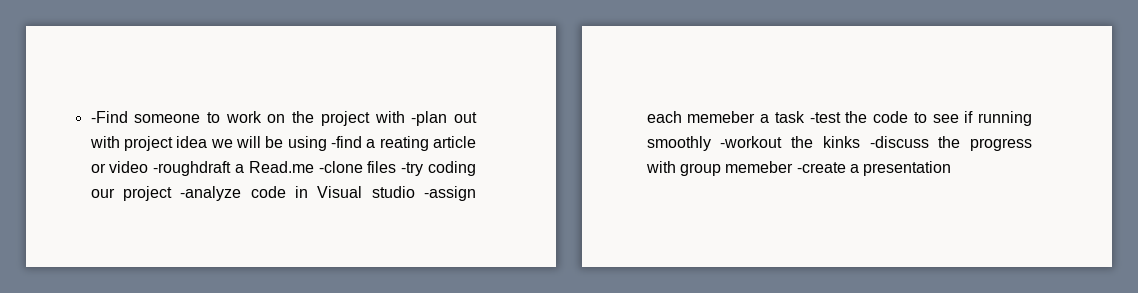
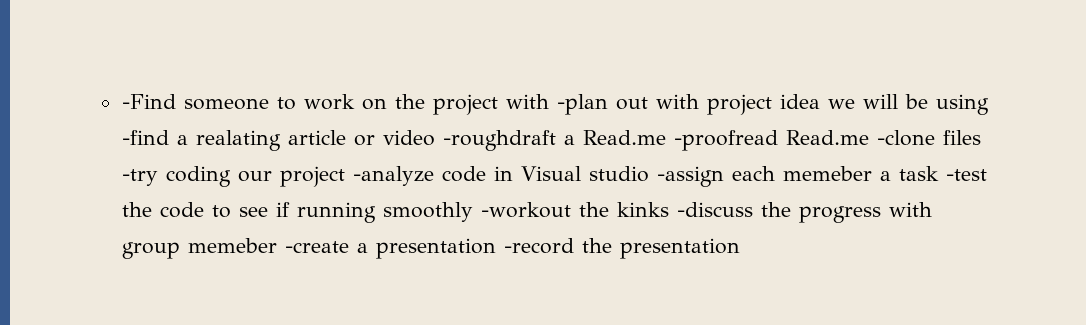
[379,136,429,151] reating -> [195,130,281,151] realating
(314, 167) none -> [673,130,869,151] -proofread Read.me
(952, 168) none -> [503,238,740,259] -record the presentation

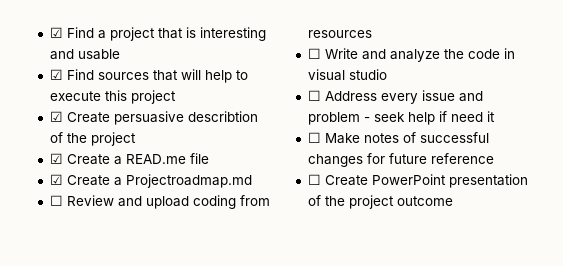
[121,94,989,115] [121,130,981,151] [121,166,434,187] -Find someone to work on the project with -plan out with project idea we will be using -find a realating article or video -roughdraft a Read.me -proofread Read.me -clone files -try coding our project -analyze -> [49,27,266,41] [49,49,120,60] [49,69,248,83] [49,90,176,104] [49,111,258,125] [49,132,136,146] [49,153,209,165] [49,174,252,188] [49,195,270,209] [307,30,372,38] [307,48,464,62] ☑ Find a project that is interesting and usable // ☑ Find sources that will help to execute this project // ☑ Create persuasive describtion of the project // ☑ Create a READ.me file // ☑ Create a Projectroadmap.md // ☐ Review and upload coding from resources // ☐ Write and analyze the
[520,166,581,181] Visual -> [307,69,345,81] visual
[656,166,987,187] [121,202,932,223] [121,238,740,259] -assign each memeber a task -test the code to see if running smoothly -workout the kinks -discuss the progress with group memeber -create a presentation -record the presentation -> [307,90,483,104] [307,111,495,125] [307,132,489,144] [307,153,494,167] [307,174,528,188] [307,195,453,209] // ☐ Address every issue and problem - seek help if need it // ☐ Make notes of successful changes for future reference // ☐ Create PowerPoint presentation of the project outcome

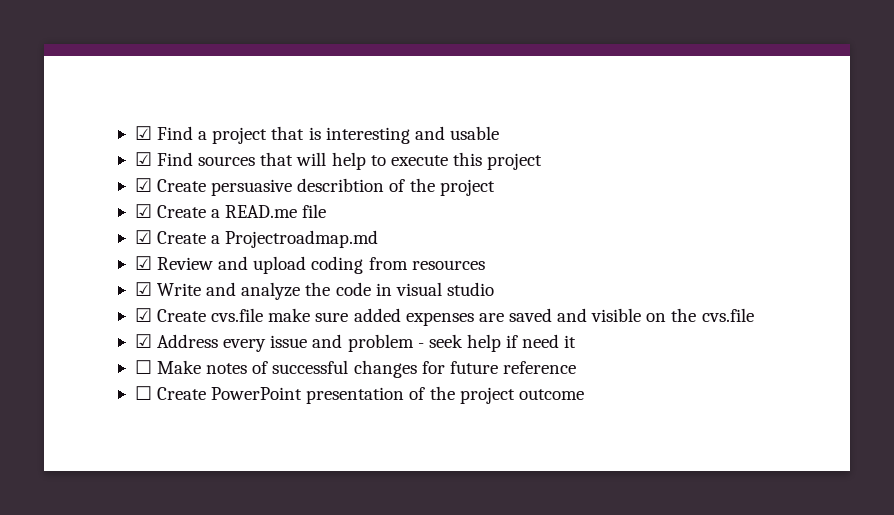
[49,195,63,206] ☐ -> [134,256,152,270] ☑
[307,48,321,59] ☐ -> [134,282,152,296] ☑
[307,90,321,101] ☐ -> [134,308,754,326] [134,334,152,348] ☑ Create cvs.file make sure added expenses are saved and visible on the cvs.file // ☑

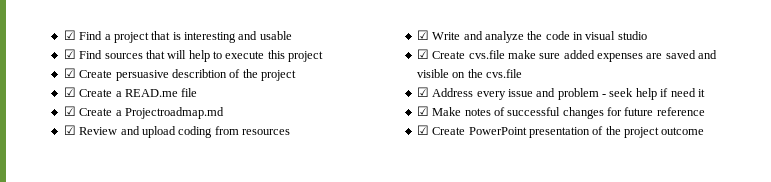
[134,360,152,374] ☐ -> [416,106,429,116] ☑
[134,386,152,400] ☐ -> [416,125,429,135] ☑

